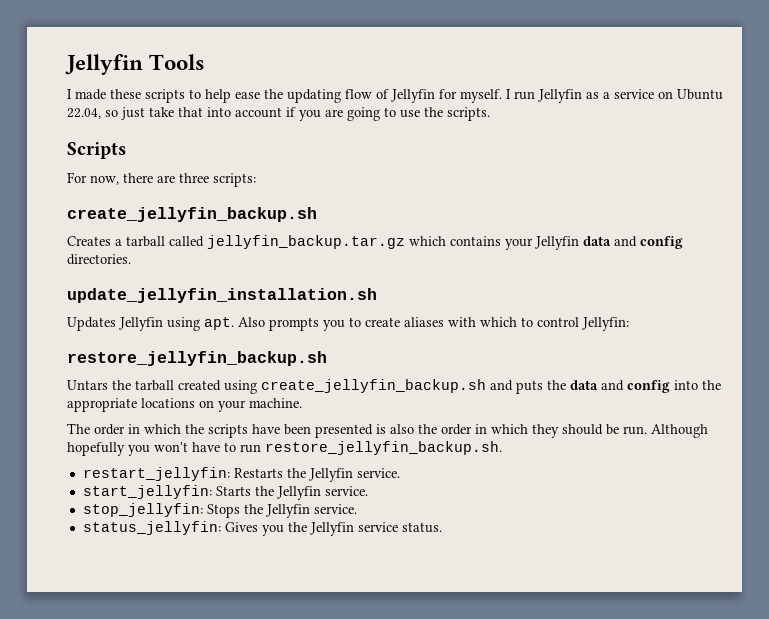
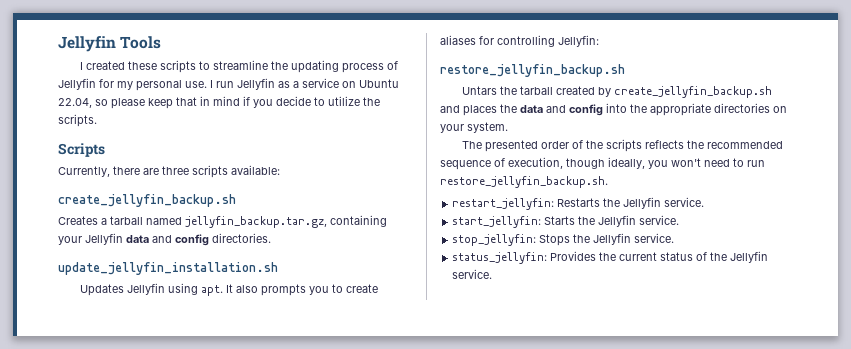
[75,89,106,100] made -> [85,61,125,70] created
[205,89,260,103] help ease -> [212,60,268,70] streamline
[345,89,372,99] flow -> [341,63,384,73] process
[460,89,502,103] myself. -> [117,80,207,91] my personal use.
[121,107,420,121] just take that into account if you are going to use -> [111,96,360,109] please keep that in mind if you decide to utilize
[67,172,119,185] For now, -> [58,166,110,177] Currently,
[213,173,256,187] scripts: -> [192,165,280,178] scripts available:
[169,235,501,249] called jellyfin_backup.tar.gz which contains -> [146,215,387,228] named jellyfin_backup.tar.gz, containing
[238,317,265,327] Also -> [225,284,258,293] It also
[448,317,579,327] with which to control -> [479,35,555,47] for controlling
[224,380,257,394] using -> [597,87,611,97] by
[516,380,543,394] puts -> [463,105,497,116] places
[141,398,195,408] locations -> [714,103,770,113] directories
[249,398,302,408] machine. -> [467,122,508,133] system.
[94,424,708,438] [67,442,125,456] order in which the scripts have been presented is also the order in which they should be run. Although hopefully -> [484,139,783,152] [440,157,645,170] presented order of the scripts reflects the recommended sequence of execution, though ideally,
[192,442,220,452] have -> [704,159,730,167] need
[224,522,442,536] Gives you the Jellyfin service status. -> [550,251,769,263] [452,269,493,279] Provides the current status of the Jellyfin service.

